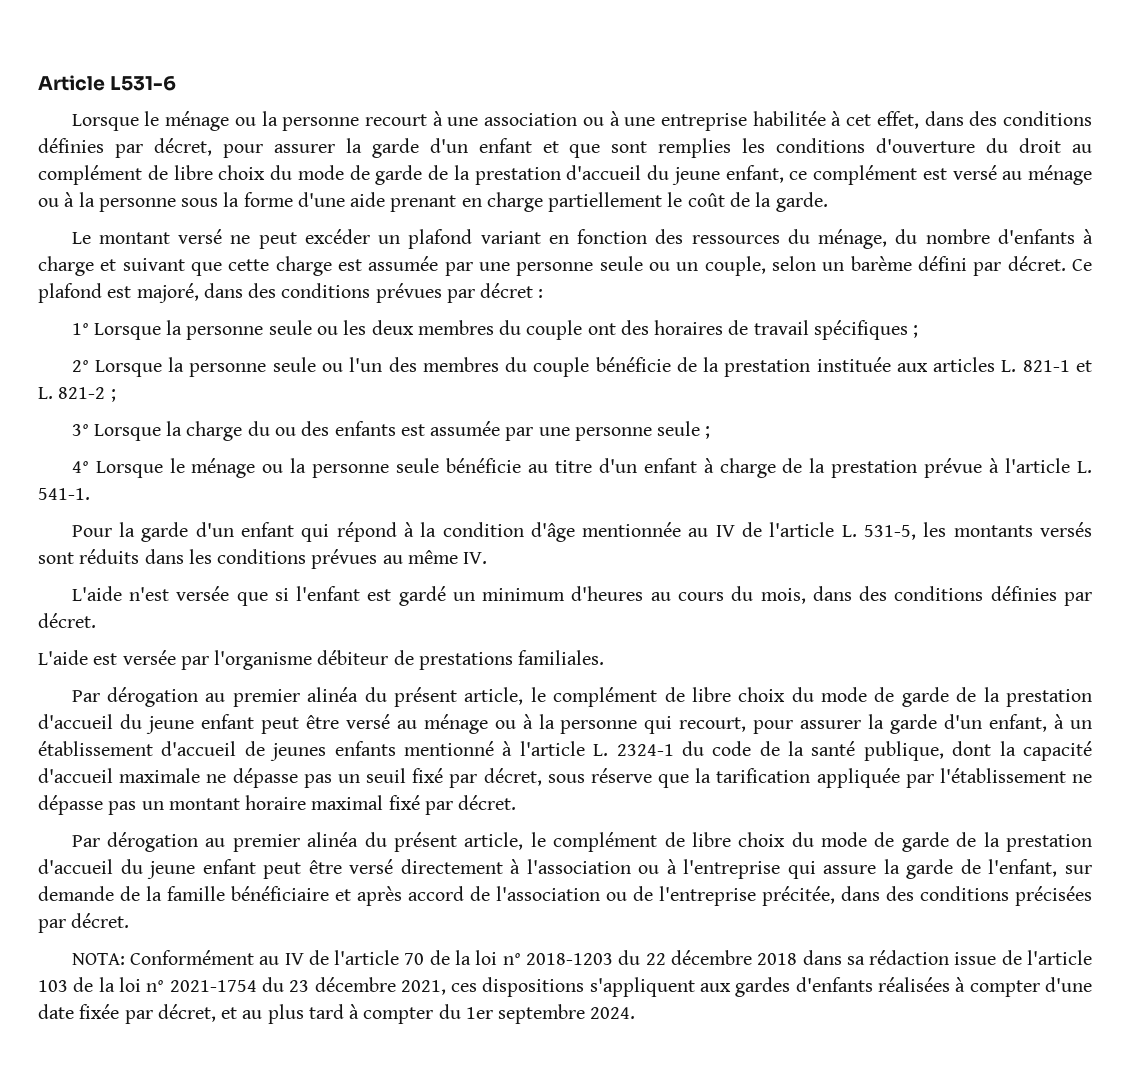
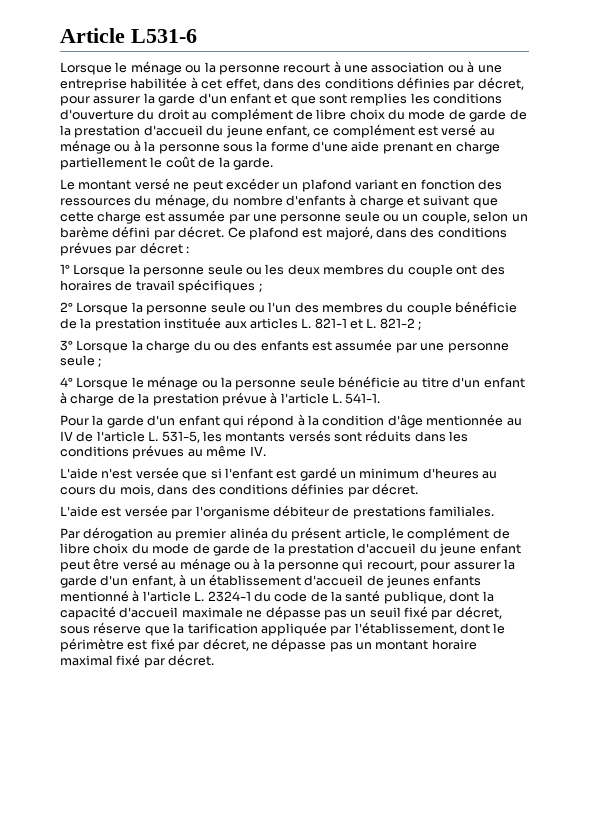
[939,768,1066,783] l'établissement -> [354,622,506,635] [60,638,249,652] l'établissement, dont le périmètre est fixé par décret,
[71,832,1092,852] [38,859,1092,879] [38,886,1092,906] [38,913,130,933] [71,950,1092,965] [38,977,1092,997] [38,1004,636,1024] // Par dérogation au premier alinéa du présent article, le complément de libre choix du mode de garde de la prestation d'accueil du jeune enfant peut être versé directement à l'association ou à l'entreprise qui assure la garde de l'enfant, sur demande de la famille bénéficiaire et après accord de l'association ou de l'entreprise précitée, dans des conditions précisées par décret. // NOTA: Conformément au IV de l'article 70 de la loi n° 2018-1203 du 22 décembre 2018 dans sa rédaction issue de l'article 103 de la loi n° 2021-1754 du 23 décembre 2021, ces dispositions s'appliquent aux gardes d'enfants réalisées à compter d'une date fixée par décret, et au plus tard à compter du 1er septembre 2024. -> (215, 660) none

